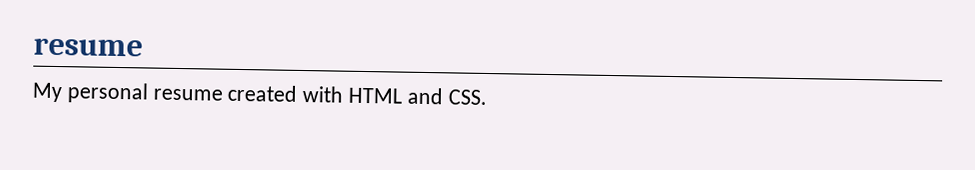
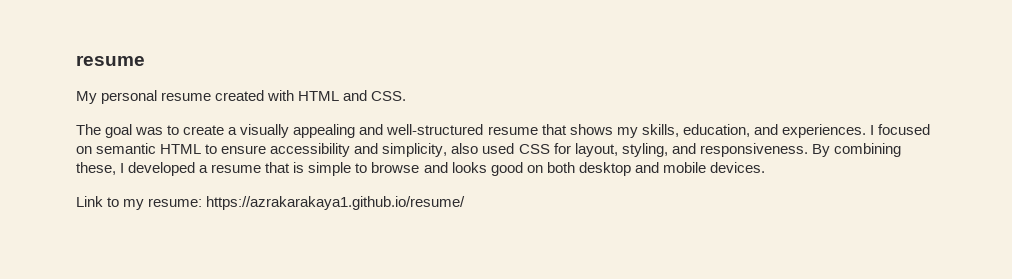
(487, 97) none -> [76,124,930,138] [76,143,901,157] [76,162,765,176] [76,196,466,210] // The goal was to create a visually appealing and well-structured resume that shows my skills, education, and experiences. I focused on semantic HTML to ensure accessibility and simplicity, also used CSS for layout, styling, and responsiveness. By combining these, I developed a resume that is simple to browse and looks good on both desktop and mobile devices. // Link to my resume: https://azrakarakaya1.github.io/resume/

